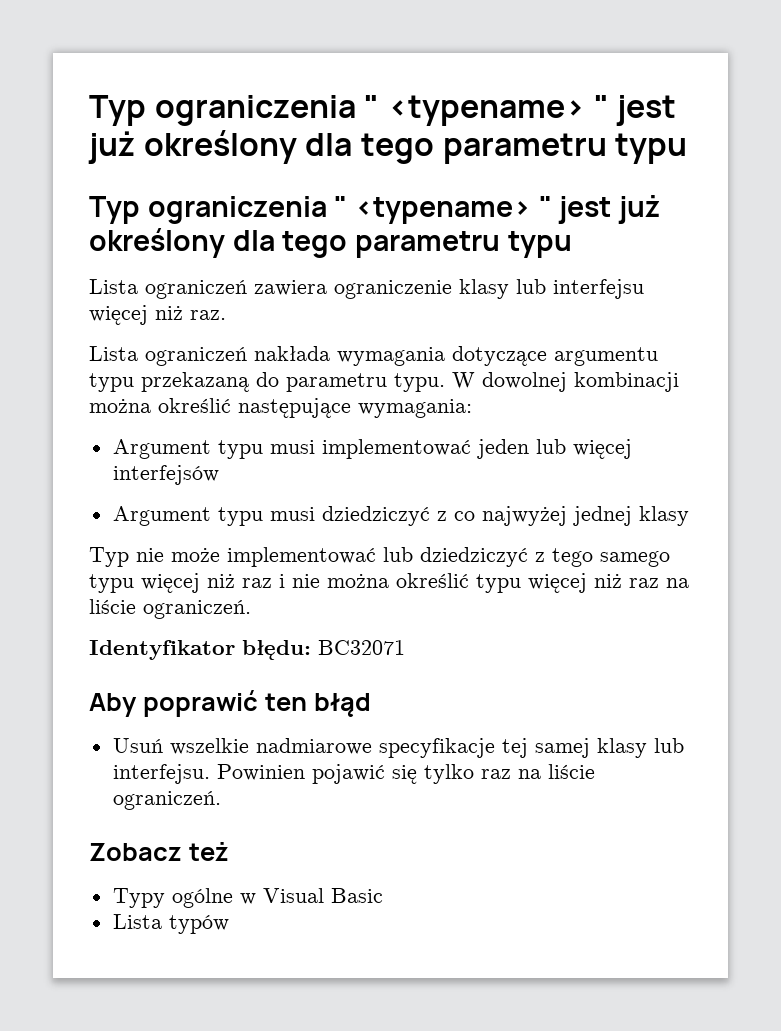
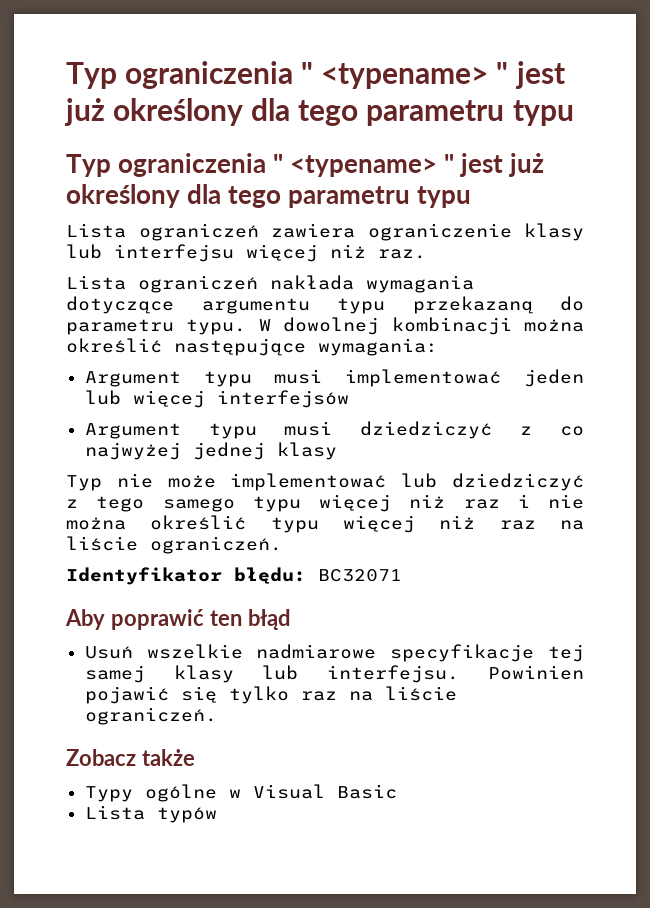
[188,842,229,861] też -> [141,749,195,766] także

